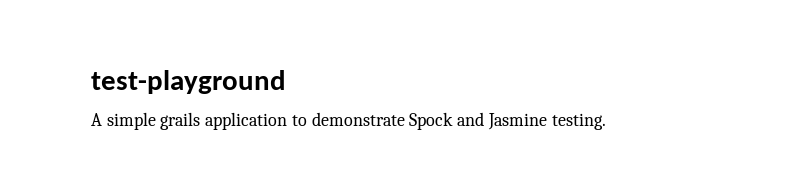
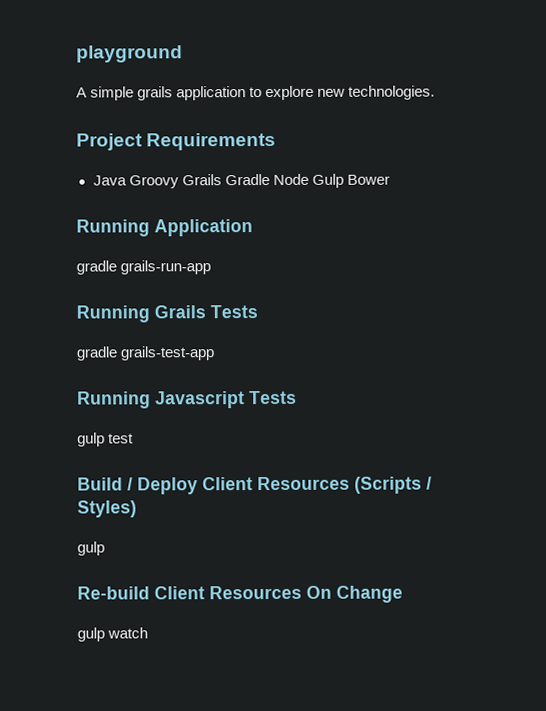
[91,70,286,94] test-playground -> [76,45,183,63] playground
[311,112,606,130] demonstrate Spock and Jasmine testing. -> [265,85,436,101] [76,132,277,151] [92,173,390,189] [76,219,253,237] [76,260,212,275] [76,305,258,323] [76,346,216,361] [77,390,297,409] [77,432,135,447] [77,476,432,495] [77,500,137,518] [77,541,105,556] [77,585,403,603] [77,627,149,642] explore new technologies. // Project Requirements // Java Groovy Grails Gradle Node Gulp Bower // Running Application // gradle grails-run-app // Running Grails Tests // gradle grails-test-app // Running Javascript Tests // gulp test // Build / Deploy Client Resources (Scripts / Styles) // gulp // Re-build Client Resources On Change // gulp watch

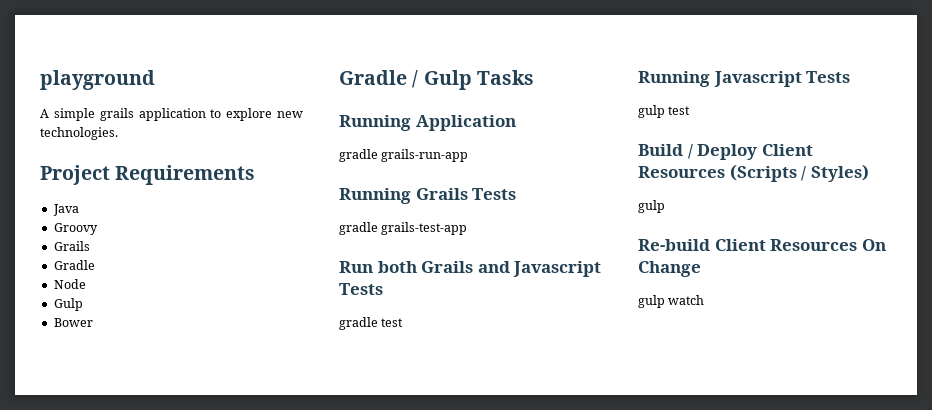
(127, 180) none -> (79, 210) //
[181,174,270,186] Grails Gradle -> [53,241,90,251] [53,260,95,270] // Grails // Gradle //
[311,173,344,188] Gulp -> [53,298,83,311] // Gulp //
(390, 179) none -> [339,70,534,90] // Gradle / Gulp Tasks
(216, 353) none -> [339,261,602,277] [339,283,383,295] [339,317,404,330] // Run both Grails and Javascript Tests // gradle test

